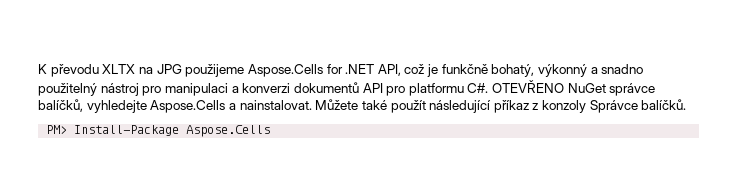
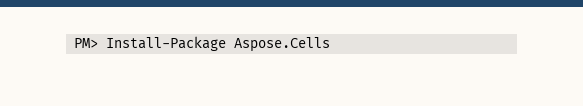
[38,64,644,77] [38,80,656,96] [38,99,687,113] K převodu XLTX na JPG použijeme Aspose.Cells for .NET API, což je funkčně bohatý, výkonný a snadno použitelný nástroj pro manipulaci a konverzi dokumentů API pro platformu C#. OTEVŘENO NuGet správce balíčků, vyhledejte Aspose.Cells a nainstalovat. Můžete také použít následující příkaz z konzoly Správce balíčků. // -> (74, 43) none

